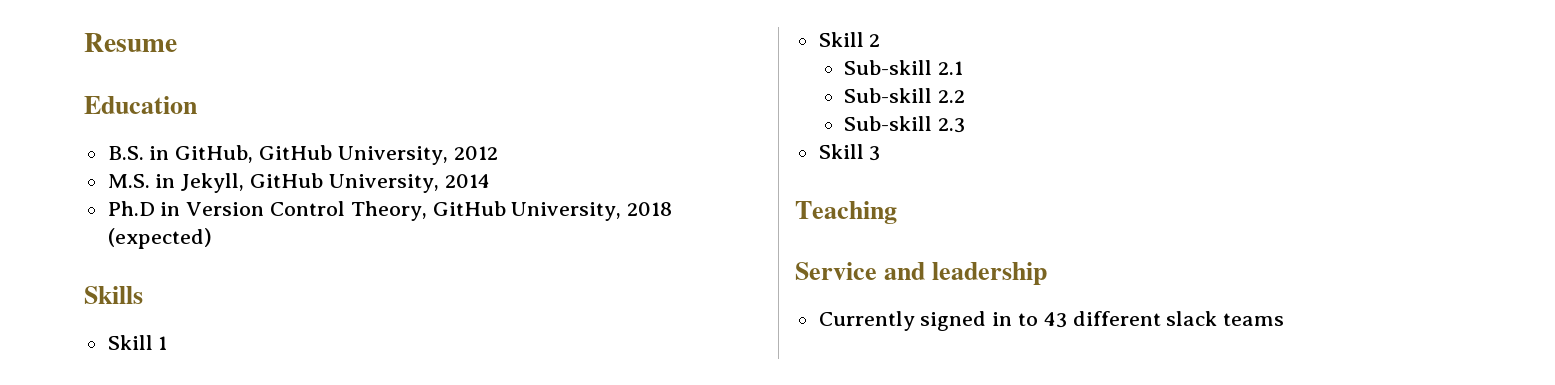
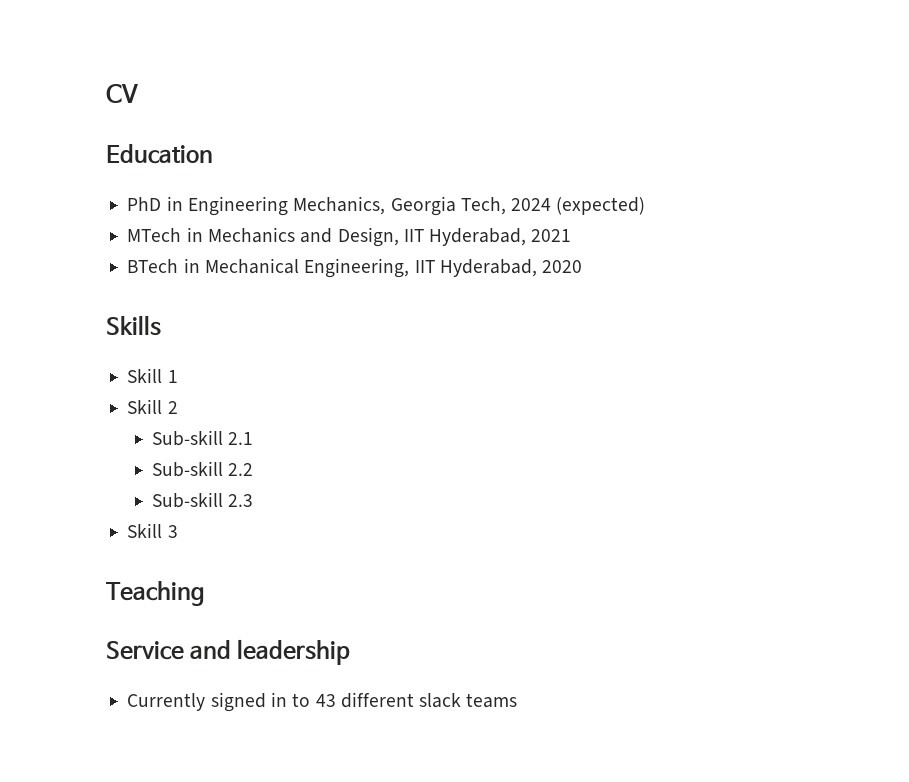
[84,33,177,52] Resume -> [106,84,138,103] CV
[107,145,498,165] [107,173,490,193] [107,201,673,221] [107,228,212,249] B.S. in GitHub, GitHub University, 2012 // M.S. in Jekyll, GitHub University, 2014 // Ph.D in Version Control Theory, GitHub University, 2018 (expected) -> [127,196,646,216] [127,227,572,247] [127,258,583,278] PhD in Engineering Mechanics, Georgia Tech, 2024 (expected) // MTech in Mechanics and Design, IIT Hyderabad, 2021 // BTech in Mechanical Engineering, IIT Hyderabad, 2020

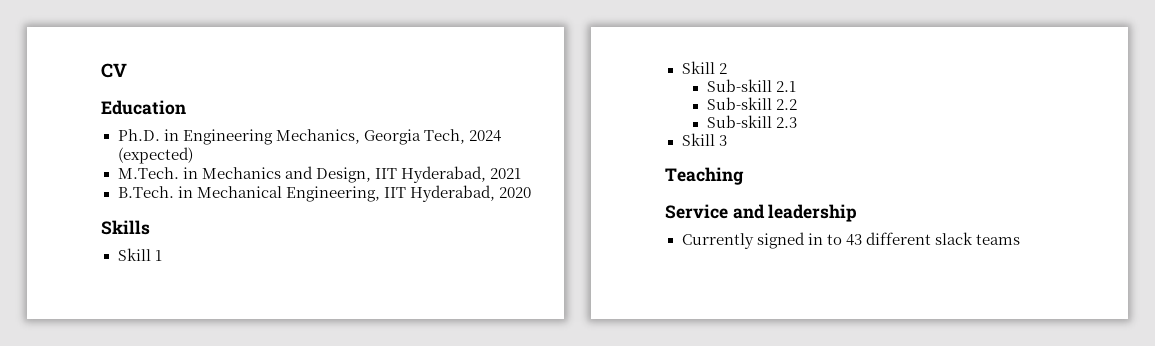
[127,197,162,211] PhD -> [117,129,160,141] Ph.D.
[127,228,182,242] MTech -> [117,167,179,179] M.Tech.
[127,259,179,273] BTech -> [117,186,174,198] B.Tech.

